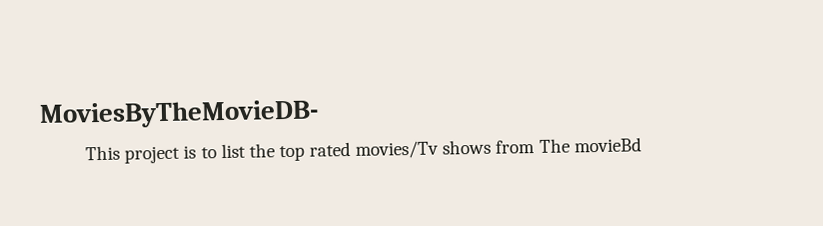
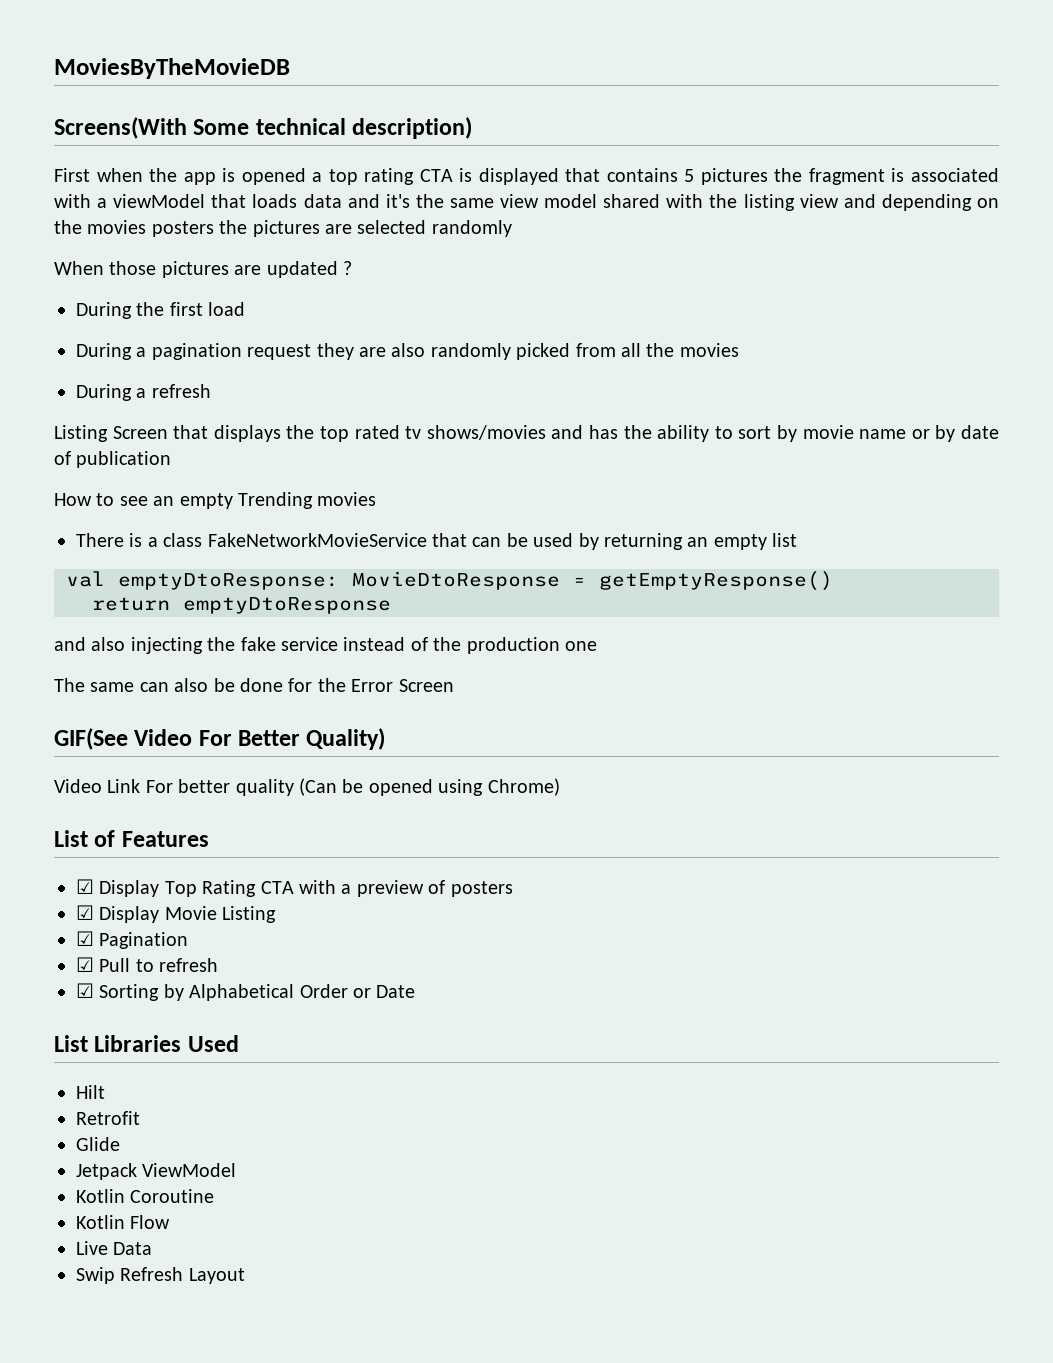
[39,99,319,129] [85,137,642,164] MoviesByTheMovieDB- // This project is to list the top rated movies/Tv shows from The movieBd -> [54,58,290,79] [54,117,473,139] [54,168,999,185] [54,194,999,211] [54,220,512,237] [54,261,352,278] [76,302,246,319] [76,343,739,360] [76,384,211,401] [54,425,1000,442] [54,451,172,468] [54,492,377,509] [76,533,798,550] [66,571,833,591] [92,597,391,614] [54,637,597,654] [54,678,454,692] [54,728,386,750] [54,778,560,796] [54,830,209,847] [76,879,513,897] [76,905,277,923] [76,931,189,949] [76,957,219,972] [76,983,416,1001] [54,1035,239,1052] [76,1085,105,1099] [76,1111,140,1125] [76,1137,120,1151] [76,1163,237,1180] [76,1189,215,1203] [76,1215,171,1229] [76,1241,153,1255] [76,1267,245,1284] MoviesByTheMovieDB // Screens(With Some technical description) // First when the app is opened a top rating CTA is displayed that contains 5 pictures the fragment is associated with a viewModel that loads data and it's the same view model shared with the listing view and depending on the movies posters the pictures are selected randomly // When those pictures are updated ? // During the first load // During a pagination request they are also randomly picked from all the movies // During a refresh // Listing Screen that displays the top rated tv shows/movies and has the ability to sort by movie name or by date of publication // How to see an empty Trending movies // There is a class FakeNetworkMovieService that can be used by returning an empty list // val emptyDtoResponse: MovieDtoResponse = getEmptyResponse() // return emptyDtoResponse // and also injecting the fake service instead of the production one // The same can also be done for the Error Screen // GIF(See Video For Better Quality) // Video Link For better quality (Can be opened using Chrome) // List of Features // ☑ Display Top Rating CTA with a preview of posters // ☑ Display Movie Listing // ☑ Pagination // ☑ Pull to refresh // ☑ Sorting by Alphabetical Order or Date // List Libraries Used // Hilt // Retrofit // Glide // Jetpack ViewModel // Kotlin Coroutine // Kotlin Flow // Live Data // Swip Refresh Layout

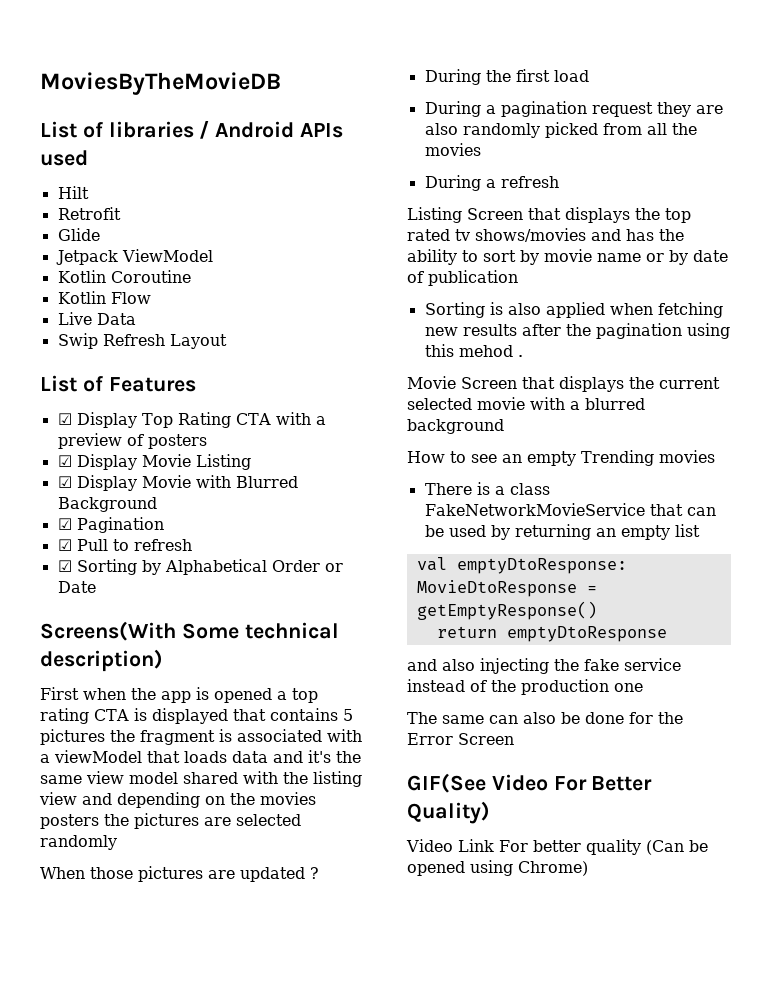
(290, 68) none -> [40,120,344,139] [40,150,88,166] [57,186,89,199] [57,207,121,220] [57,228,100,241] [55,249,213,265] [57,270,191,283] [57,291,151,304] [57,312,136,325] [57,333,227,349] [40,375,196,392] [57,412,326,428] [57,433,207,449] [57,454,251,470] [57,475,298,491] [57,497,157,512] [57,517,164,533] [57,539,192,551] [57,559,343,575] [57,581,96,593] // List of libraries / Android APIs used // Hilt // Retrofit // Glide // Jetpack ViewModel // Kotlin Coroutine // Kotlin Flow // Live Data // Swip Refresh Layout // List of Features // ☑ Display Top Rating CTA with a preview of posters // ☑ Display Movie Listing // ☑ Display Movie with Blurred Background // ☑ Pagination // ☑ Pull to refresh // ☑ Sorting by Alphabetical Order or Date
(172, 459) none -> [424,302,723,318] [424,323,730,339] [424,344,523,357] [407,376,720,392] [407,397,645,410] [407,419,504,434] // Sorting is also applied when fetching new results after the pagination using this mehod . // Movie Screen that displays the current selected movie with a blurred background
[54,830,209,847] [76,879,513,897] [76,905,277,923] [76,931,189,949] [76,957,219,972] [76,983,416,1001] [54,1035,239,1052] [76,1085,105,1099] [76,1111,140,1125] [76,1137,120,1151] [76,1163,237,1180] [76,1189,215,1203] [76,1215,171,1229] [76,1241,153,1255] [76,1267,245,1284] // List of Features // ☑ Display Top Rating CTA with a preview of posters // ☑ Display Movie Listing // ☑ Pagination // ☑ Pull to refresh // ☑ Sorting by Alphabetical Order or Date // List Libraries Used // Hilt // Retrofit // Glide // Jetpack ViewModel // Kotlin Coroutine // Kotlin Flow // Live Data // Swip Refresh Layout -> (588, 868) none

